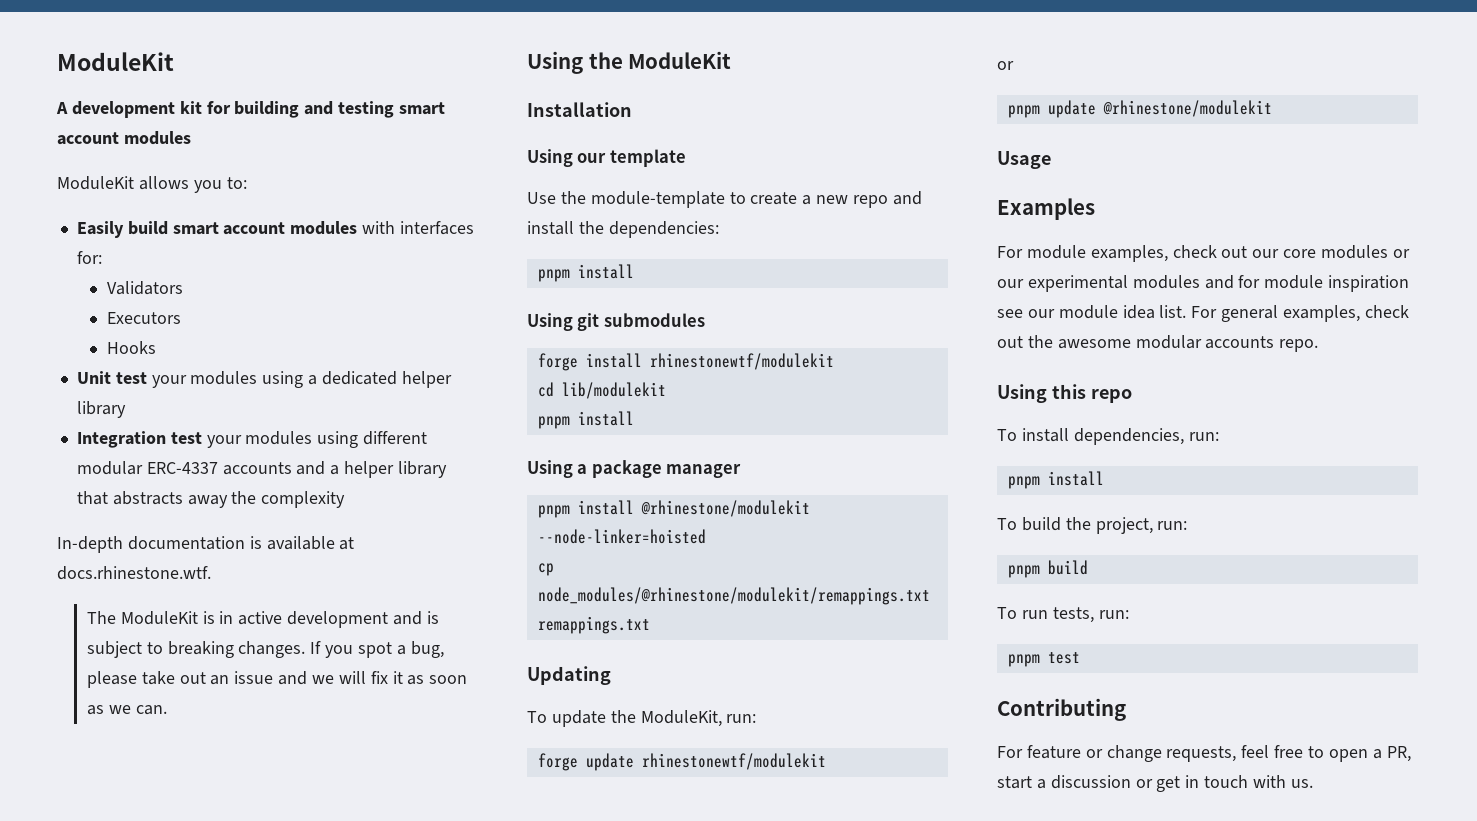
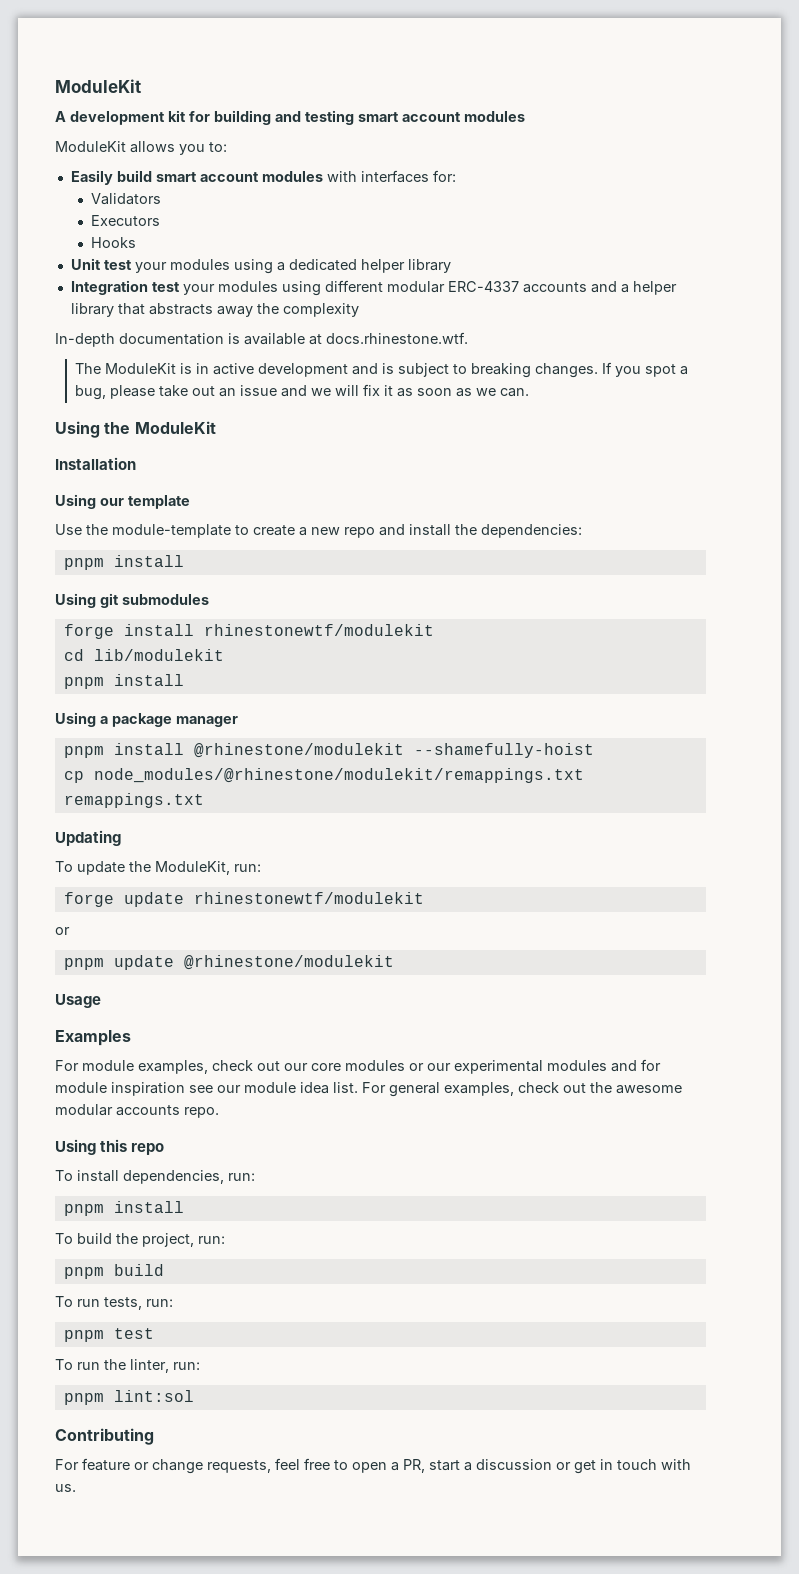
[537,529,706,544] --node-linker=hoisted -> [413,743,594,758] --shamefully-hoist
(1080, 658) none -> [55,1359,200,1373] [63,1390,194,1405] // To run the linter, run: // pnpm lint:sol

